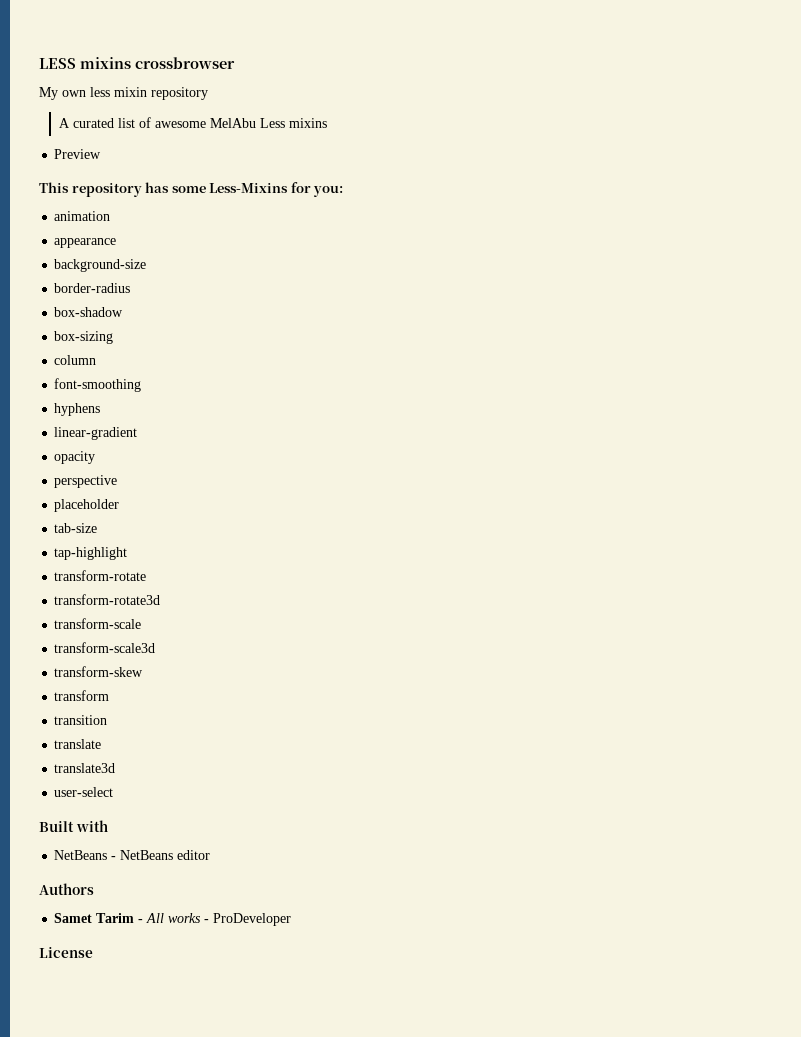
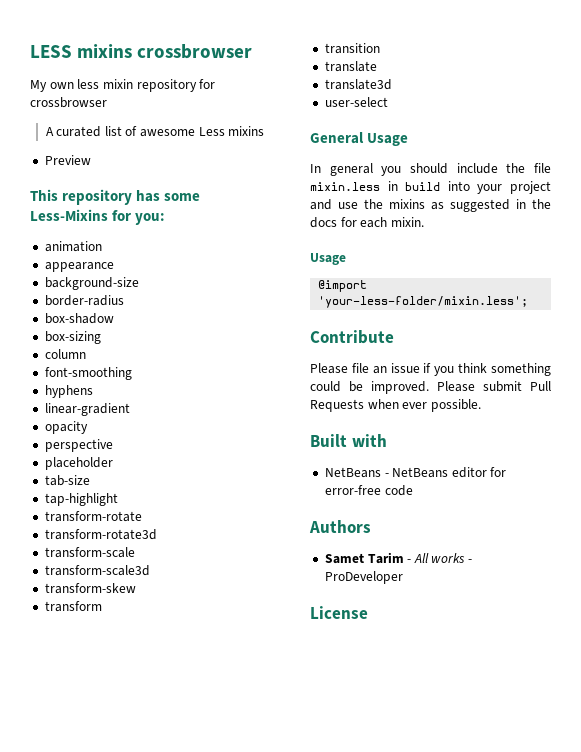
(208, 93) none -> [199,79,216,89] [30,97,107,108] for crossbrowser
[209,118,256,128] MelAbu -> (196, 133) none
(114, 792) none -> [310,132,409,146] [310,163,551,176] [310,181,551,194] [310,199,551,212] [310,217,424,228] [310,253,346,265] [318,280,368,292] [318,296,529,308] [310,330,394,344] [310,363,551,376] [310,381,551,394] [310,399,481,412] // General Usage // In general you should include the file mixin.less in build into your project and use the mixins as suggested in the docs for each mixin. // Usage // @import 'your-less-folder/mixin.less'; // Contribute // Please file an issue if you think something could be improved. Please submit Pull Requests when ever possible.
(211, 855) none -> [490,467,507,477] [324,485,413,496] for error-free code

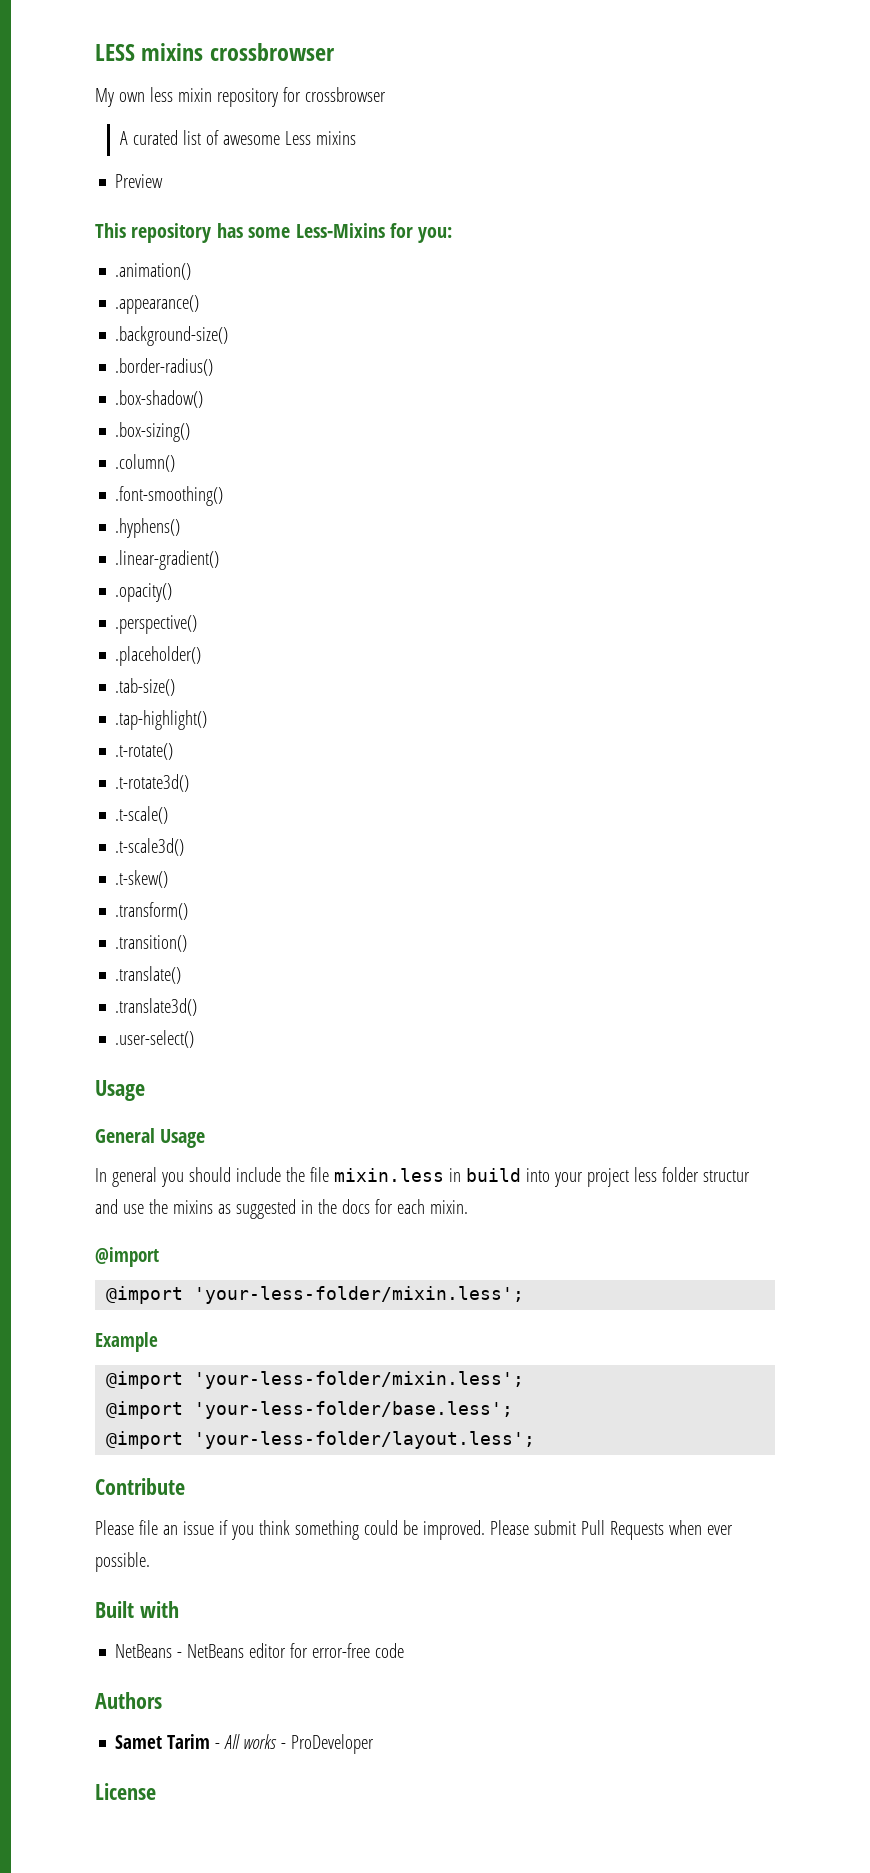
[44,241,102,252] [44,262,114,272] [44,277,139,290] [44,295,124,306] [44,313,114,324] [44,331,101,344] [44,349,86,359] [44,367,132,380] [44,385,93,398] [44,403,130,416] [44,421,88,434] [44,439,113,452] [44,457,113,470] [44,475,90,486] [44,493,118,506] [44,511,142,522] [44,529,157,540] [44,547,135,558] [44,565,150,576] [44,583,136,594] [44,601,102,612] [324,43,380,54] [324,61,377,72] [324,79,392,90] [324,97,388,107] animation // appearance // background-size // border-radius // box-shadow // box-sizing // column // font-smoothing // hyphens // linear-gradient // opacity // perspective // placeholder // tab-size // tap-highlight // transform-rotate // transform-rotate3d // transform-scale // transform-scale3d // transform-skew // transform // transition // translate // translate3d // user-select -> [115,263,192,280] [115,295,200,314] [115,326,229,346] [115,358,214,376] [115,390,204,408] [115,422,191,442] [115,454,176,472] [115,486,224,506] [115,518,181,538] [115,550,220,570] [115,583,173,602] [115,615,198,634] [115,646,202,666] [115,678,176,696] [115,710,208,730] [115,743,174,760] [115,774,190,792] [115,806,169,824] [115,838,185,856] [115,870,169,888] [115,902,189,920] [115,935,188,952] [115,966,182,984] [115,998,198,1016] [115,1030,195,1048] [95,1080,145,1101] .animation() // .appearance() // .background-size() // .border-radius() // .box-shadow() // .box-sizing() // .column() // .font-smoothing() // .hyphens() // .linear-gradient() // .opacity() // .perspective() // .placeholder() // .tab-size() // .tap-highlight() // .t-rotate() // .t-rotate3d() // .t-scale() // .t-scale3d() // .t-skew() // .transform() // .transition() // .translate() // .translate3d() // .user-select() // Usage
(551, 187) none -> [633,1167,750,1182] less folder structur
[310,253,346,265] [318,280,368,292] [318,296,529,308] Usage // @import 'your-less-folder/mixin.less'; -> [95,1247,159,1267] [106,1286,525,1304] [95,1332,158,1352] [106,1371,525,1389] [106,1401,514,1419] [106,1431,536,1449] @import // @import 'your-less-folder/mixin.less'; // Example // @import 'your-less-folder/mixin.less'; // @import 'your-less-folder/base.less'; // @import 'your-less-folder/layout.less';

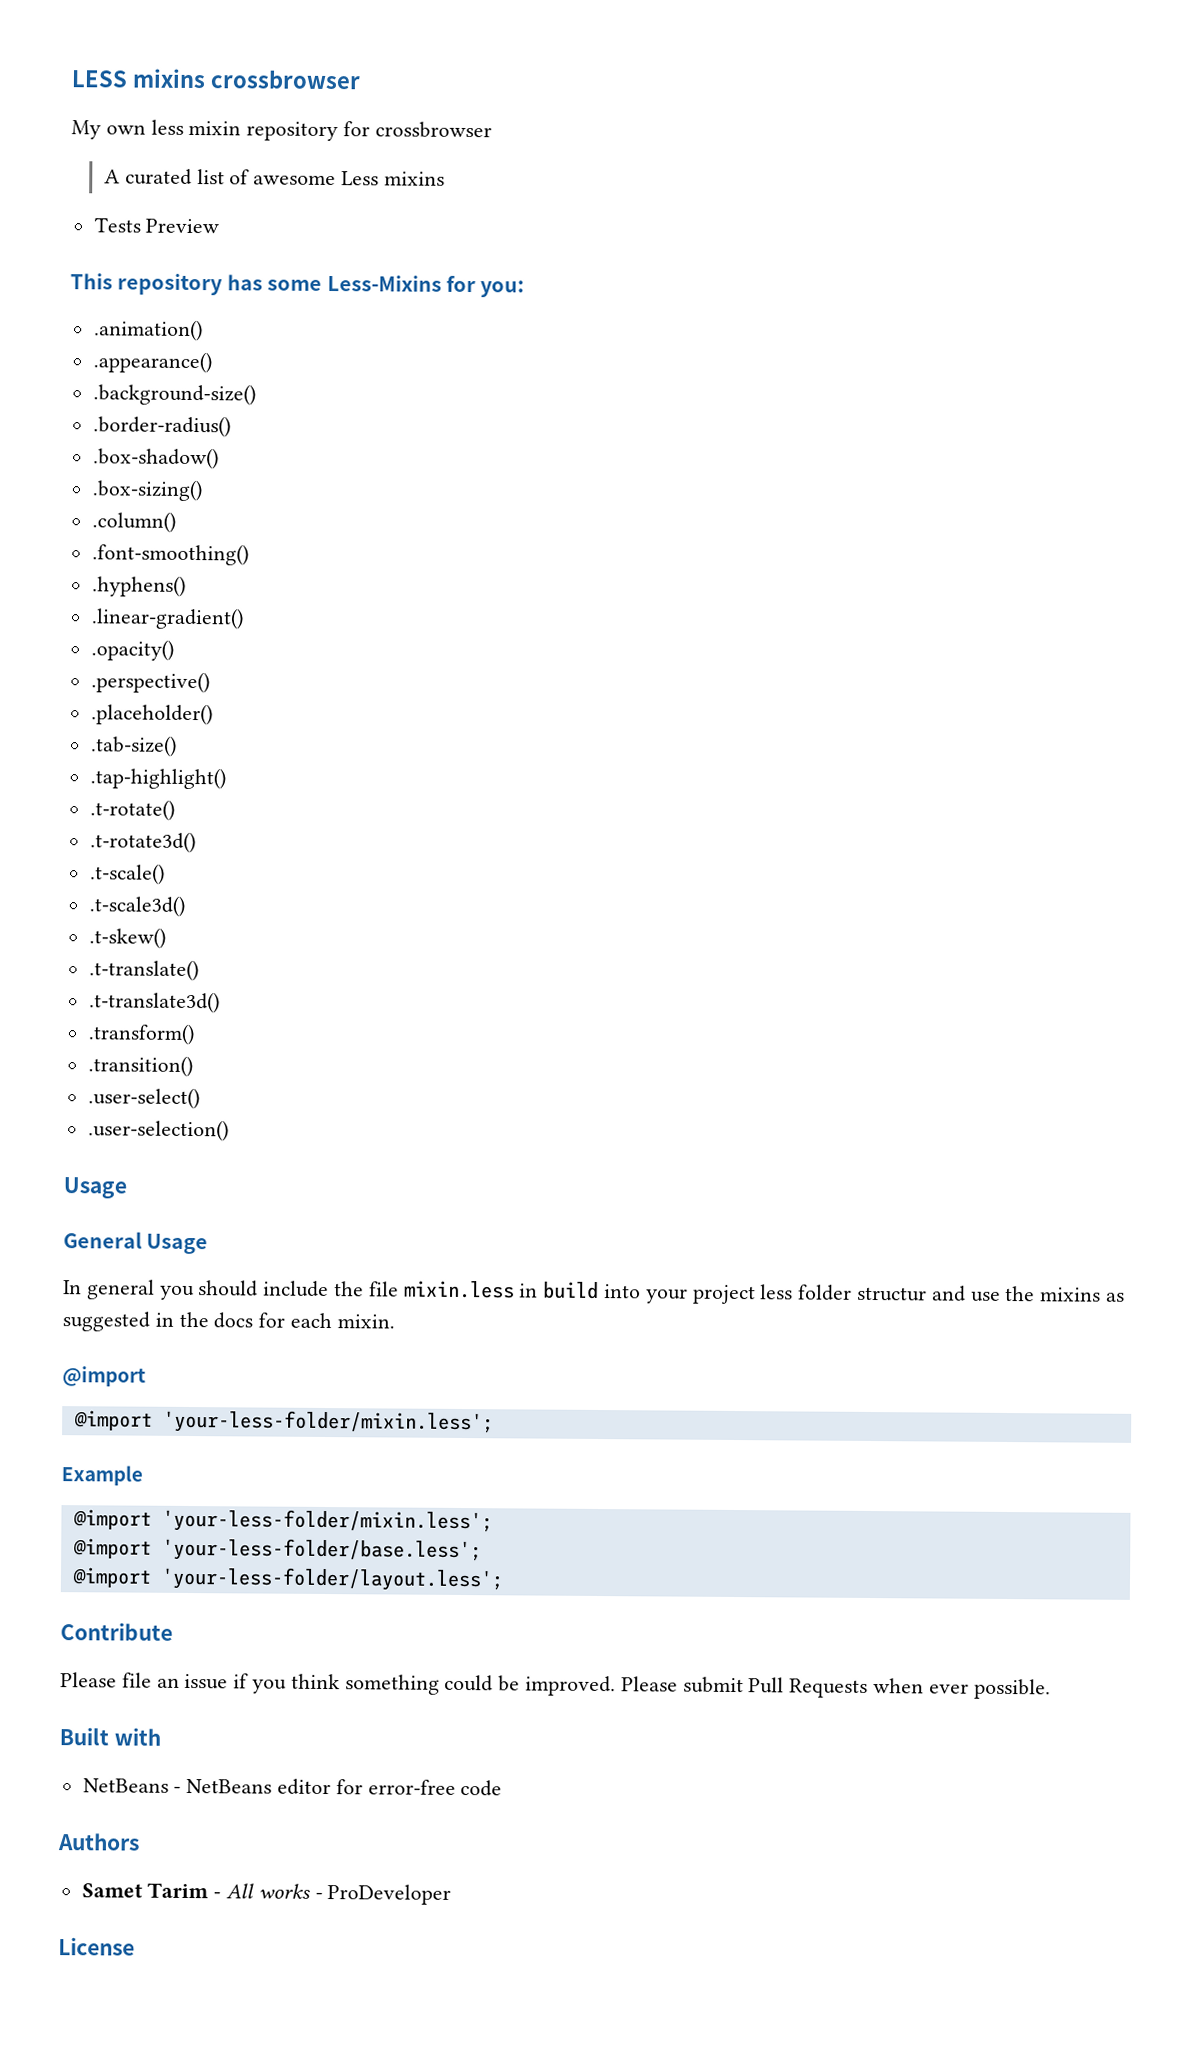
(357, 138) none -> [93,217,141,233] Tests
(169, 879) none -> [88,959,199,982] [88,991,220,1014] // .t-translate() // .t-translate3d()
[115,966,182,984] [115,998,198,1016] [115,1030,195,1048] .translate() // .translate3d() // .user-select() -> [87,1087,200,1110] [87,1119,229,1142] .user-select() // .user-selection()

